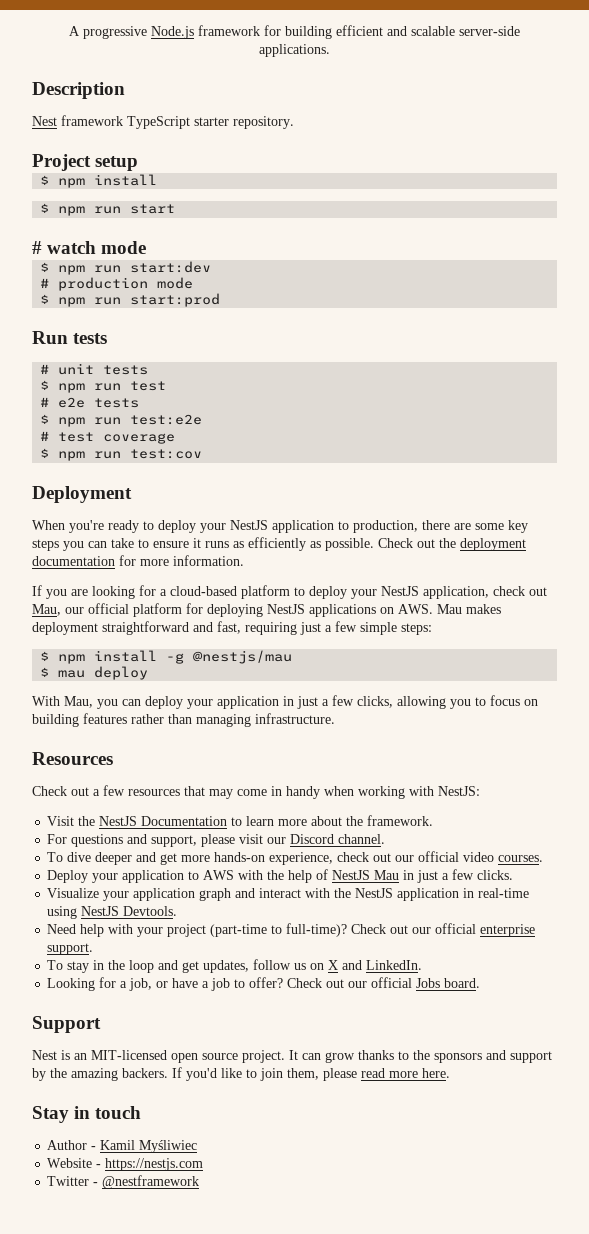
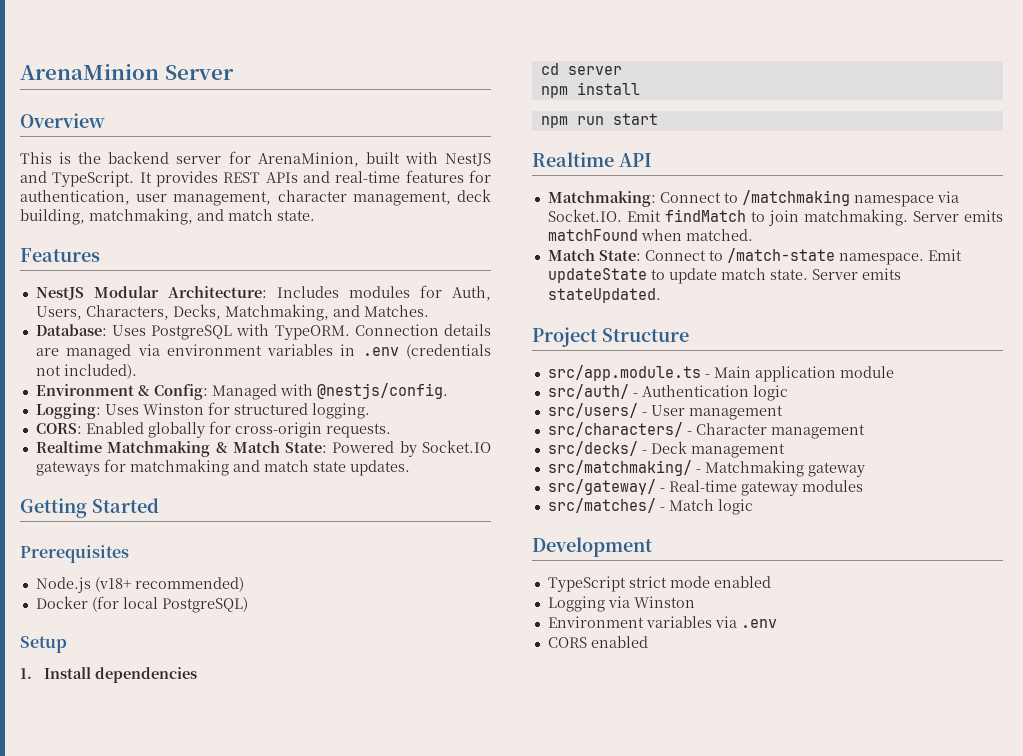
[69,25,520,39] [259,44,330,57] [32,82,125,99] [32,115,294,129] [32,154,139,171] [40,175,50,185] A progressive Node.js framework for building efficient and scalable server-side applications. // Description // Nest framework TypeScript starter repository. // Project setup // $ -> [20,64,234,80] [20,113,105,128] [20,151,491,167] [20,170,491,187] [20,189,491,206] [20,208,315,225] [20,248,100,262] [35,285,491,301] [35,304,429,321] [35,324,492,340] [35,344,491,360] [35,364,137,379] [35,383,448,400] [35,402,370,419] [35,421,391,438] [35,440,491,457] [35,459,410,476] [20,498,159,518] [20,545,129,563] [35,577,244,593] [35,596,248,613] [20,636,67,653] [20,667,197,683] [540,63,622,75] ArenaMinion Server // Overview // This is the backend server for ArenaMinion, built with NestJS and TypeScript. It provides REST APIs and real-time features for authentication, user management, character management, deck building, matchmaking, and match state. // Features // NestJS Modular Architecture: Includes modules for Auth, Users, Characters, Decks, Matchmaking, and Matches. // Database: Uses PostgreSQL with TypeORM. Connection details are managed via environment variables in .env (credentials not included). // Environment & Config: Managed with @nestjs/config. // Logging: Uses Winston for structured logging. // CORS: Enabled globally for cross-origin requests. // Realtime Matchmaking & Match State: Powered by Socket.IO gateways for matchmaking and match state updates. // Getting Started // Prerequisites // Node.js (v18+ recommended) // Docker (for local PostgreSQL) // Setup // 1. Install dependencies // cd server //
[40,203,50,213] $ -> (640, 88) none
[32,241,147,254] [40,261,212,275] [40,277,194,291] [40,293,221,307] [32,331,108,344] [40,363,149,375] [40,380,167,393] [40,397,140,408] [40,414,203,427] [40,431,176,444] [40,448,203,461] [32,486,132,503] [32,520,528,533] [32,537,526,551] [32,555,244,566] [32,585,547,599] [32,603,501,617] [32,621,432,635] [40,650,293,664] [40,666,149,680] [32,695,538,709] [32,713,335,727] [32,752,113,765] [32,785,480,799] [47,815,434,826] [47,834,386,847] [47,851,544,865] [47,869,514,883] [47,888,530,901] [47,906,178,919] [47,923,536,937] [47,943,94,955] [47,959,423,973] [47,977,481,991] [32,1016,101,1033] [32,1050,552,1063] [32,1067,450,1081] [32,1106,142,1123] [47,1140,198,1153] [47,1158,204,1171] [47,1175,200,1189] # watch mode // $ npm run start:dev // # production mode // $ npm run start:prod // Run tests // # unit tests // $ npm run test // # e2e tests // $ npm run test:e2e // # test coverage // $ npm run test:cov // Deployment // When you're ready to deploy your NestJS application to production, there are some key steps you can take to ensure it runs as efficiently as possible. Check out the deployment documentation for more information. // If you are looking for a cloud-based platform to deploy your NestJS application, check out Mau, our official platform for deploying NestJS applications on AWS. Mau makes deployment straightforward and fast, requiring just a few simple steps: // $ npm install -g @nestjs/mau // $ mau deploy // With Mau, you can deploy your application in just a few clicks, allowing you to focus on building features rather than managing infrastructure. // Resources // Check out a few resources that may come in handy when working with NestJS: // Visit the NestJS Documentation to learn more about the framework. // For questions and support, please visit our Discord channel. // To dive deeper and get more hands-on experience, check out our official video courses. // Deploy your application to AWS with the help of NestJS Mau in just a few clicks. // Visualize your application graph and interact with the NestJS application in real-time using NestJS Devtools. // Need help with your project (part-time to full-time)? Check out our official enterprise support. // To stay in the loop and get updates, follow us on X and LinkedIn. // Looking for a job, or have a job to offer? Check out our official Jobs board. // Support // Nest is an MIT-licensed open source project. It can grow thanks to the sponsors and support by the amazing backers. If you'd like to join them, please read more here. // Stay in touch // Author - Kamil Myśliwiec // Website - https://nestjs.com // Twitter - @nestframework -> [532,152,652,167] [547,190,959,207] [547,209,1003,226] [547,229,753,241] [547,248,962,265] [547,268,901,284] [547,288,661,303] [532,327,689,347] [547,365,894,382] [547,384,788,401] [547,403,783,420] [547,422,865,439] [547,441,785,458] [547,460,865,477] [547,479,863,496] [547,498,753,515] [532,537,652,557] [547,576,771,592] [547,596,695,612] [547,616,777,628] [547,636,648,648] Realtime API // Matchmaking: Connect to /matchmaking namespace via Socket.IO. Emit findMatch to join matchmaking. Server emits matchFound when matched. // Match State: Connect to /match-state namespace. Emit updateState to update match state. Server emits stateUpdated. // Project Structure // src/app.module.ts - Main application module // src/auth/ - Authentication logic // src/users/ - User management // src/characters/ - Character management // src/decks/ - Deck management // src/matchmaking/ - Matchmaking gateway // src/gateway/ - Real-time gateway modules // src/matches/ - Match logic // Development // TypeScript strict mode enabled // Logging via Winston // Environment variables via .env // CORS enabled

